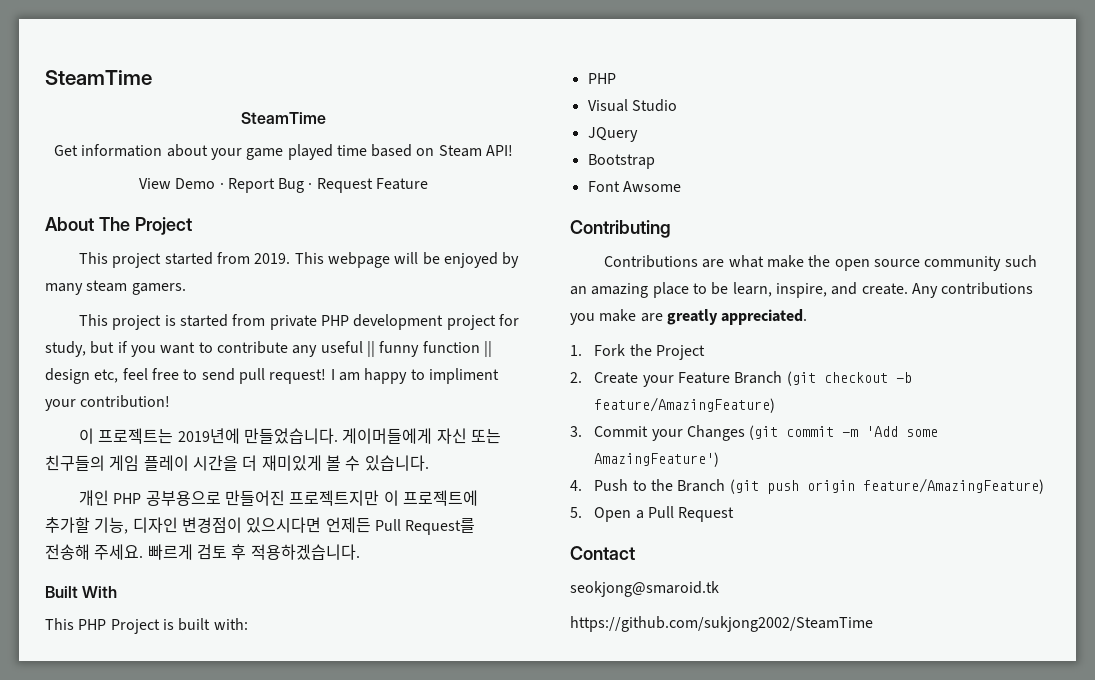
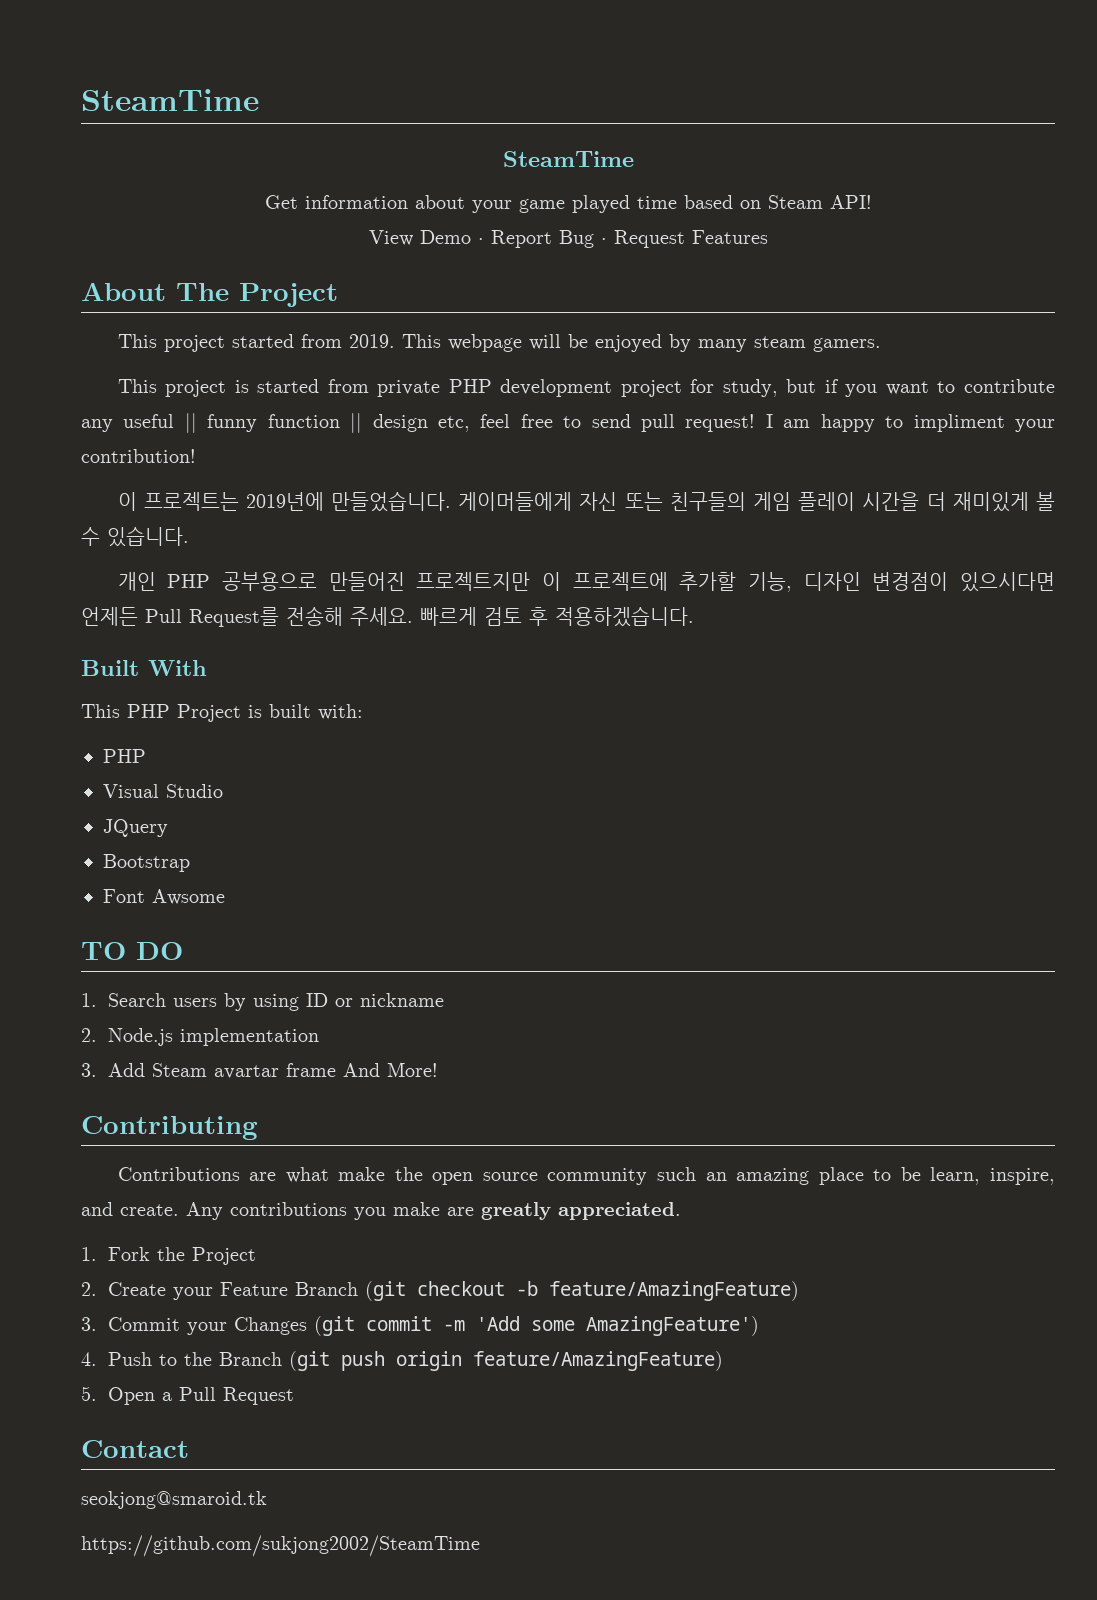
[376,178,429,190] Feature -> [691,230,768,244] Features
(681, 186) none -> [81,942,183,960] [81,993,445,1011] [81,1028,320,1046] [81,1062,439,1079] // TO DO // 1. Search users by using ID or nickname // 2. Node.js implementation // 3. Add Steam avartar frame And More!

